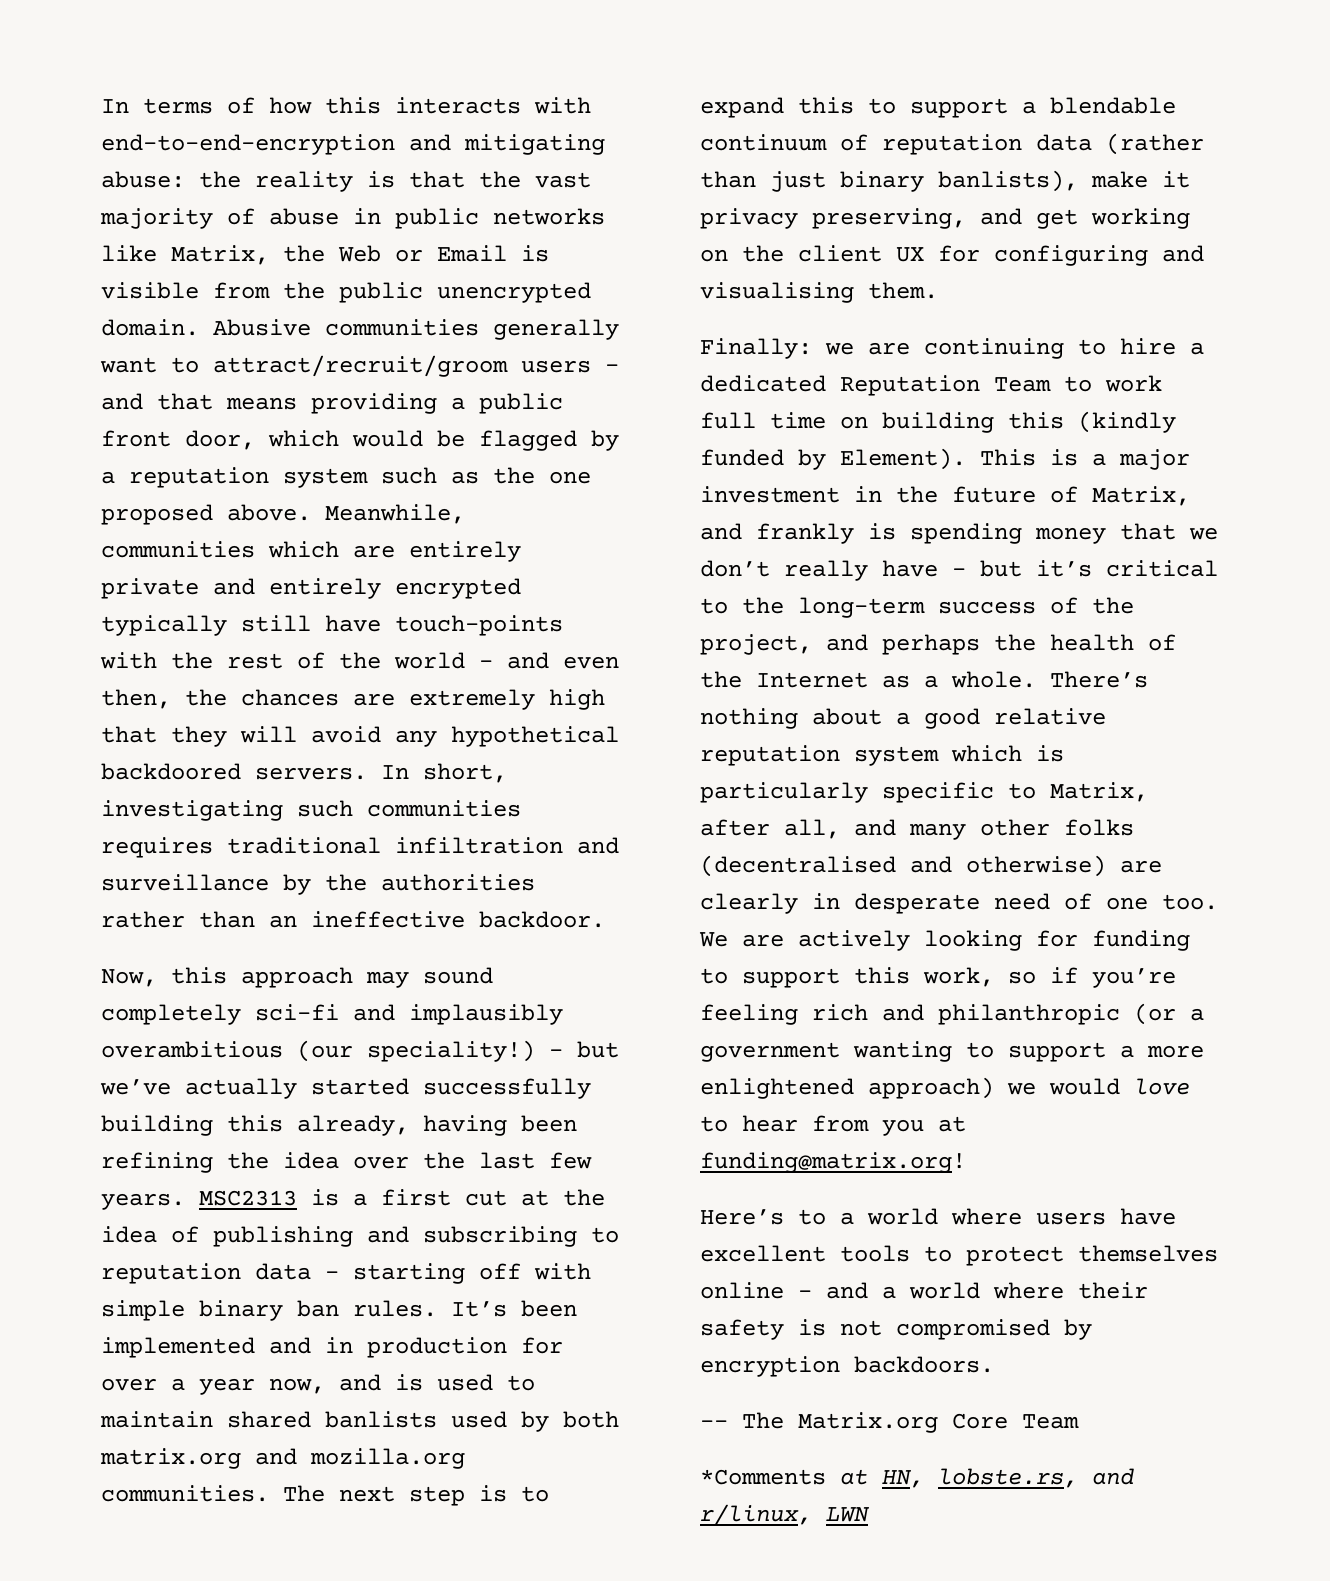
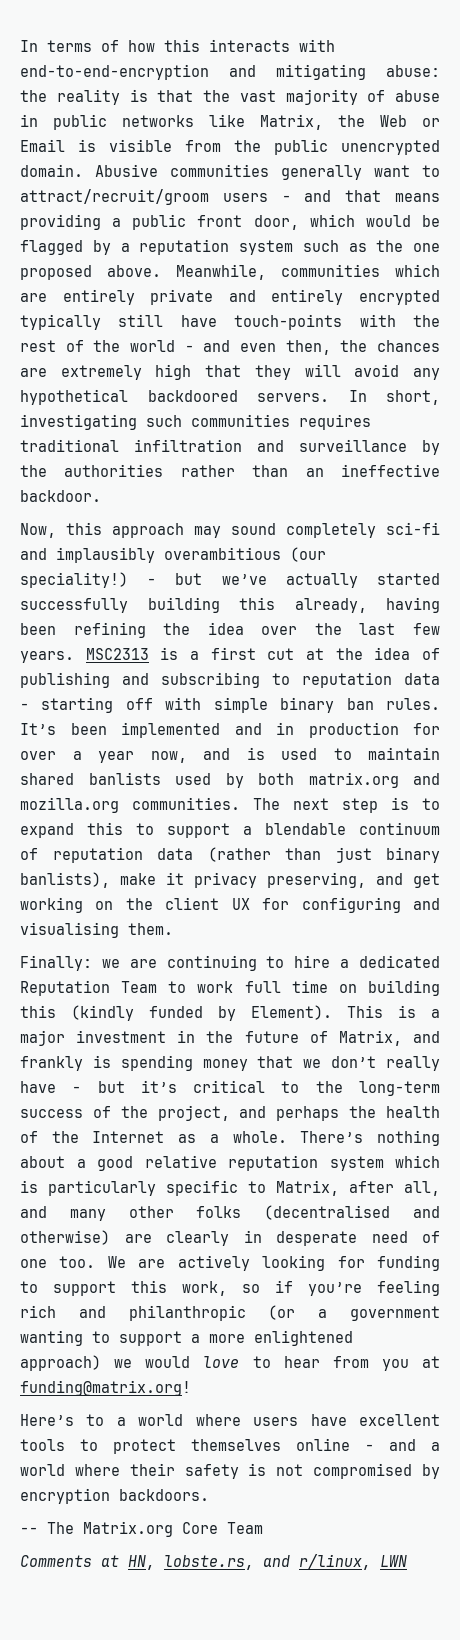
[700,1469,826,1485] *Comments -> [20,1555,92,1567] Comments

